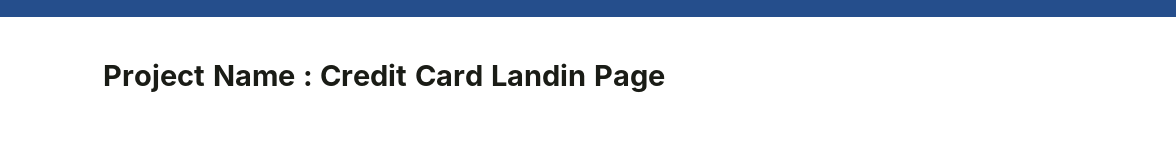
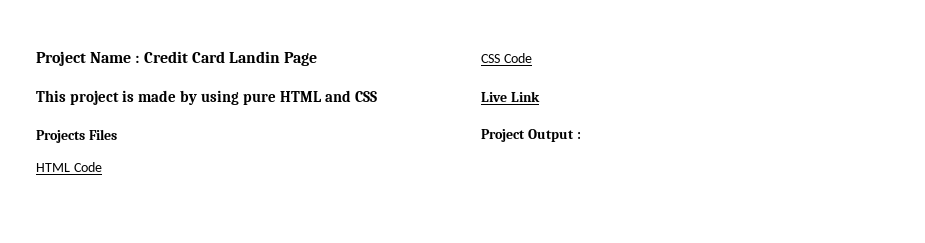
(665, 79) none -> [36,90,378,105] [36,129,117,143] [36,162,102,172] [481,53,532,63] [481,91,540,102] [481,129,581,142] // This project is made by using pure HTML and CSS // Projects Files // HTML Code // CSS Code // Live Link // Project Output :

